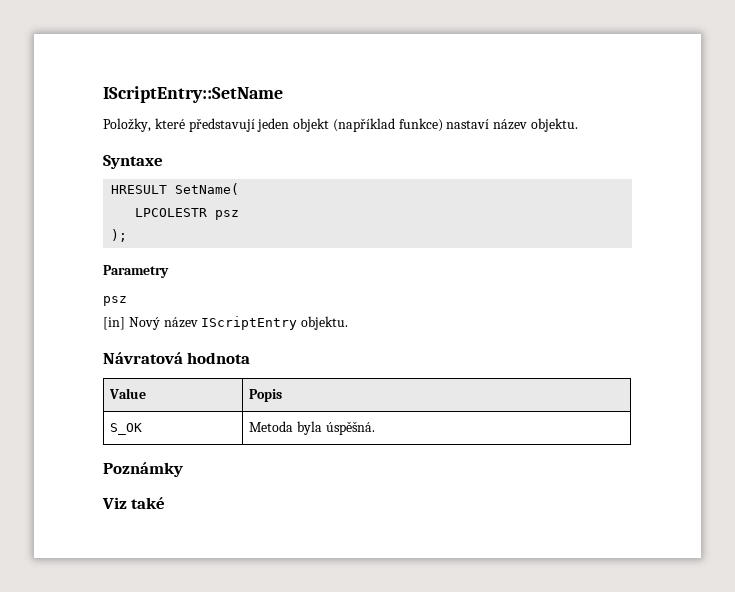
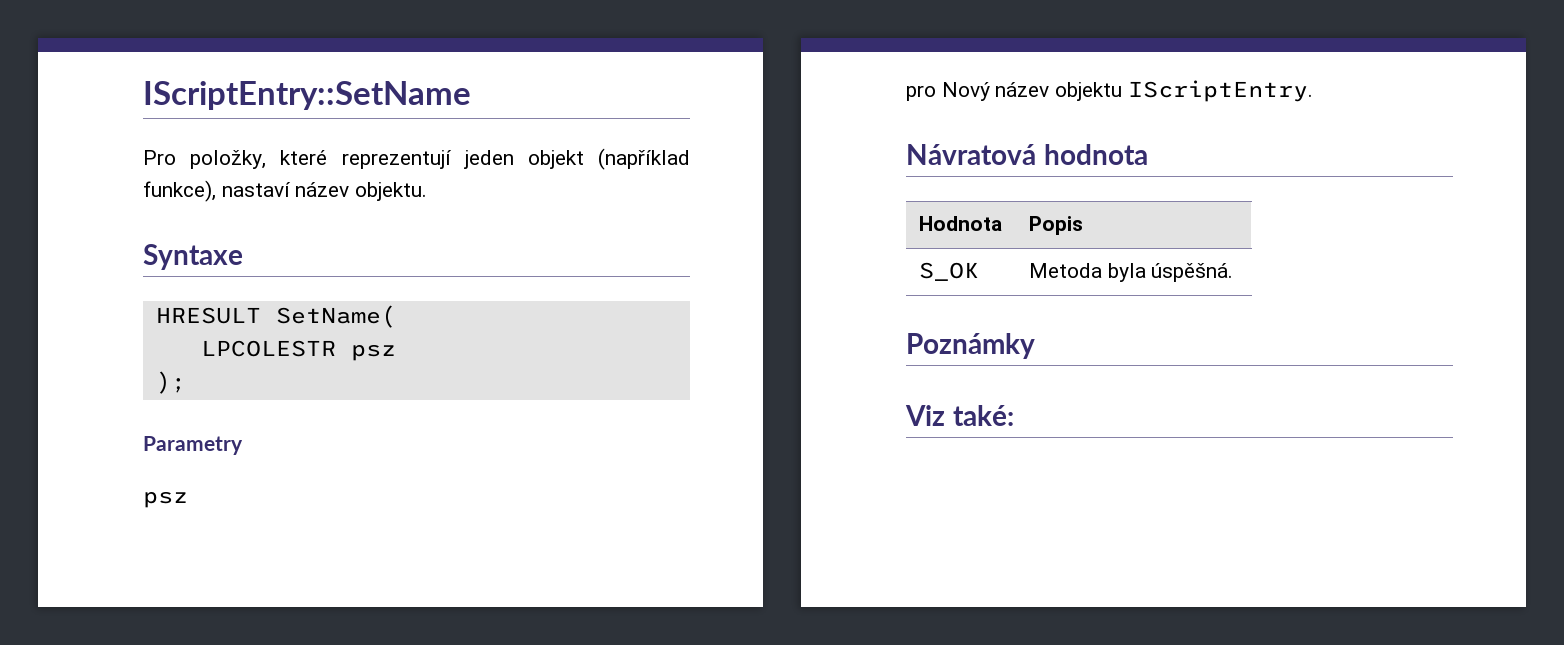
[103,118,255,132] Položky, které představují -> [143,150,452,169] Pro položky, které reprezentují
[398,118,443,132] funkce) -> [143,180,216,202] funkce),
[103,317,125,330] [in] -> [906,85,936,101] pro
[201,316,349,330] IScriptEntry objektu. -> [1055,80,1313,102] objektu IScriptEntry.
[109,388,147,399] Value -> [919,216,1003,231] Hodnota
[131,497,166,509] také -> [952,405,1014,426] také:

